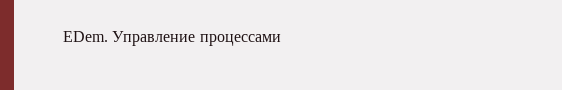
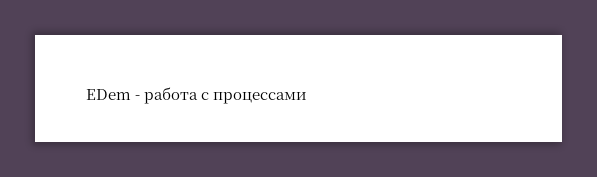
[63,31,196,46] EDem. Управление -> [86,87,210,104] EDem - работа с

